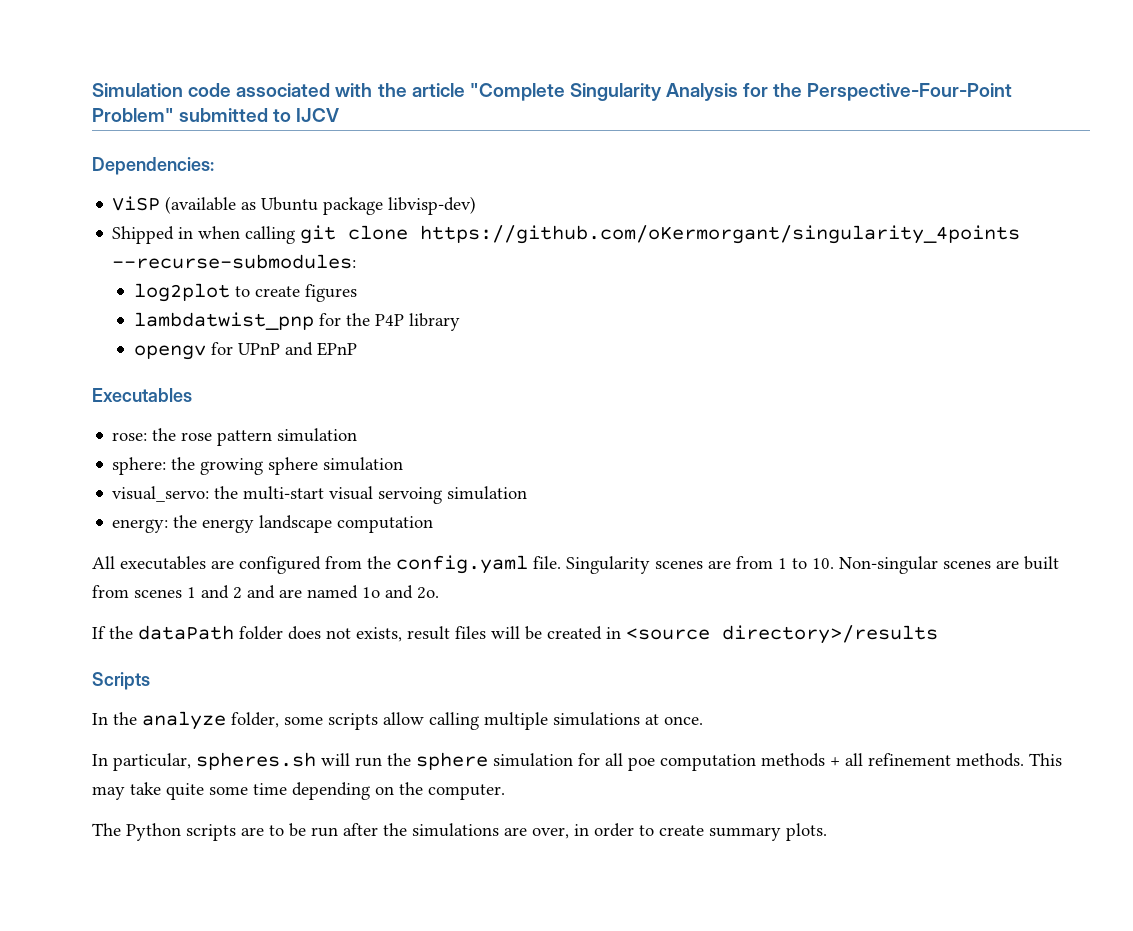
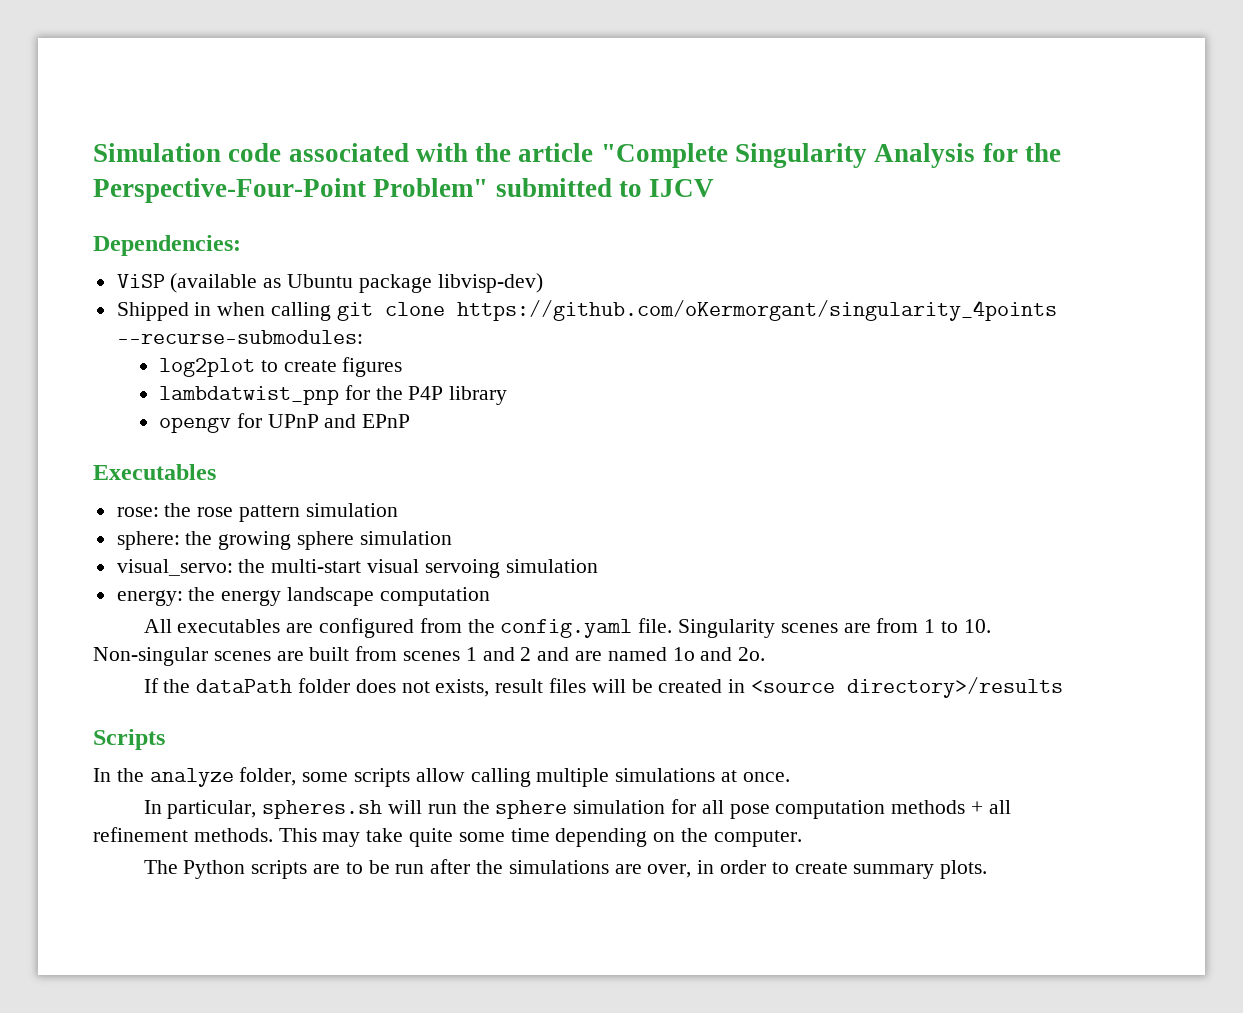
[628,757,655,771] poe -> [729,804,770,819] pose

